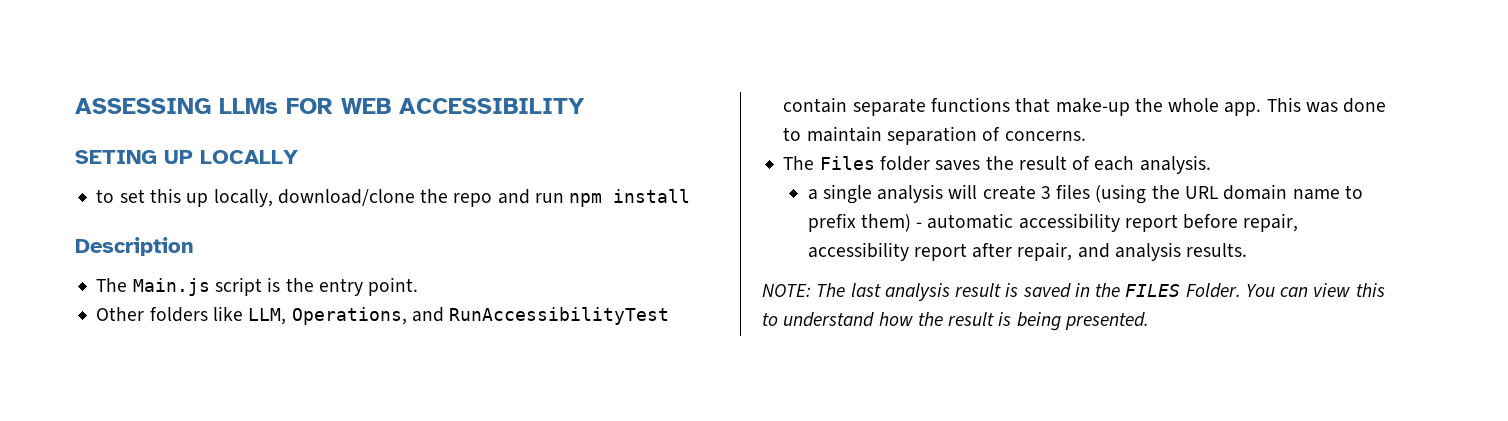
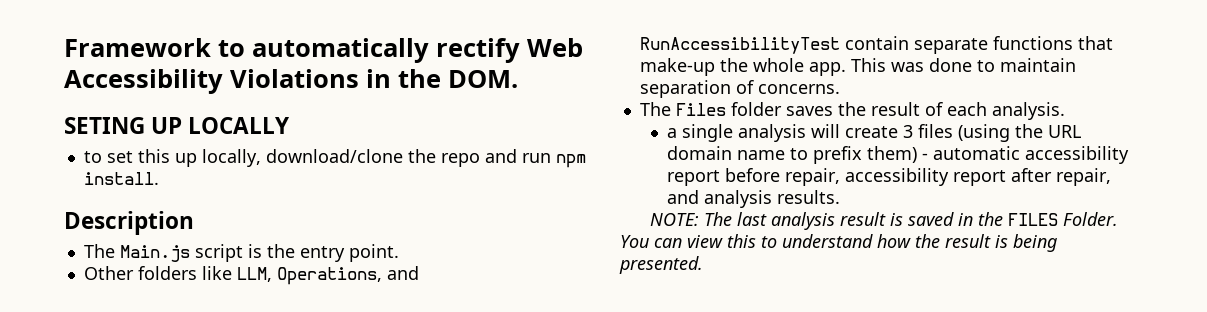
[75,98,585,114] ASSESSING LLMs FOR WEB ACCESSIBILITY -> [64,38,583,63] [64,69,518,94] Framework to automatically rectify Web Accessibility Violations in the DOM.
[613,189,691,203] install -> [83,172,159,185] install.

